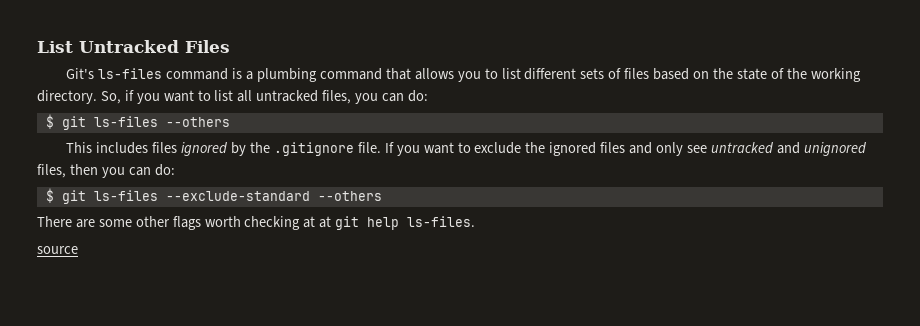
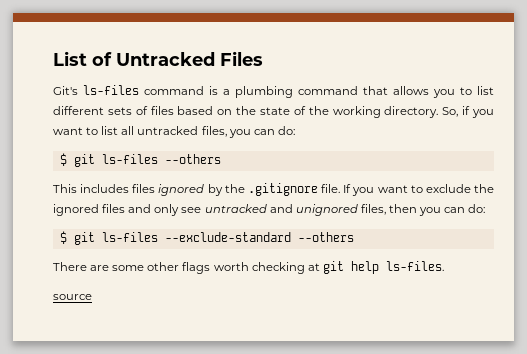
(73, 47) none -> [92,52,112,66] of
[319,216,332,228] at -> (320, 267) none

